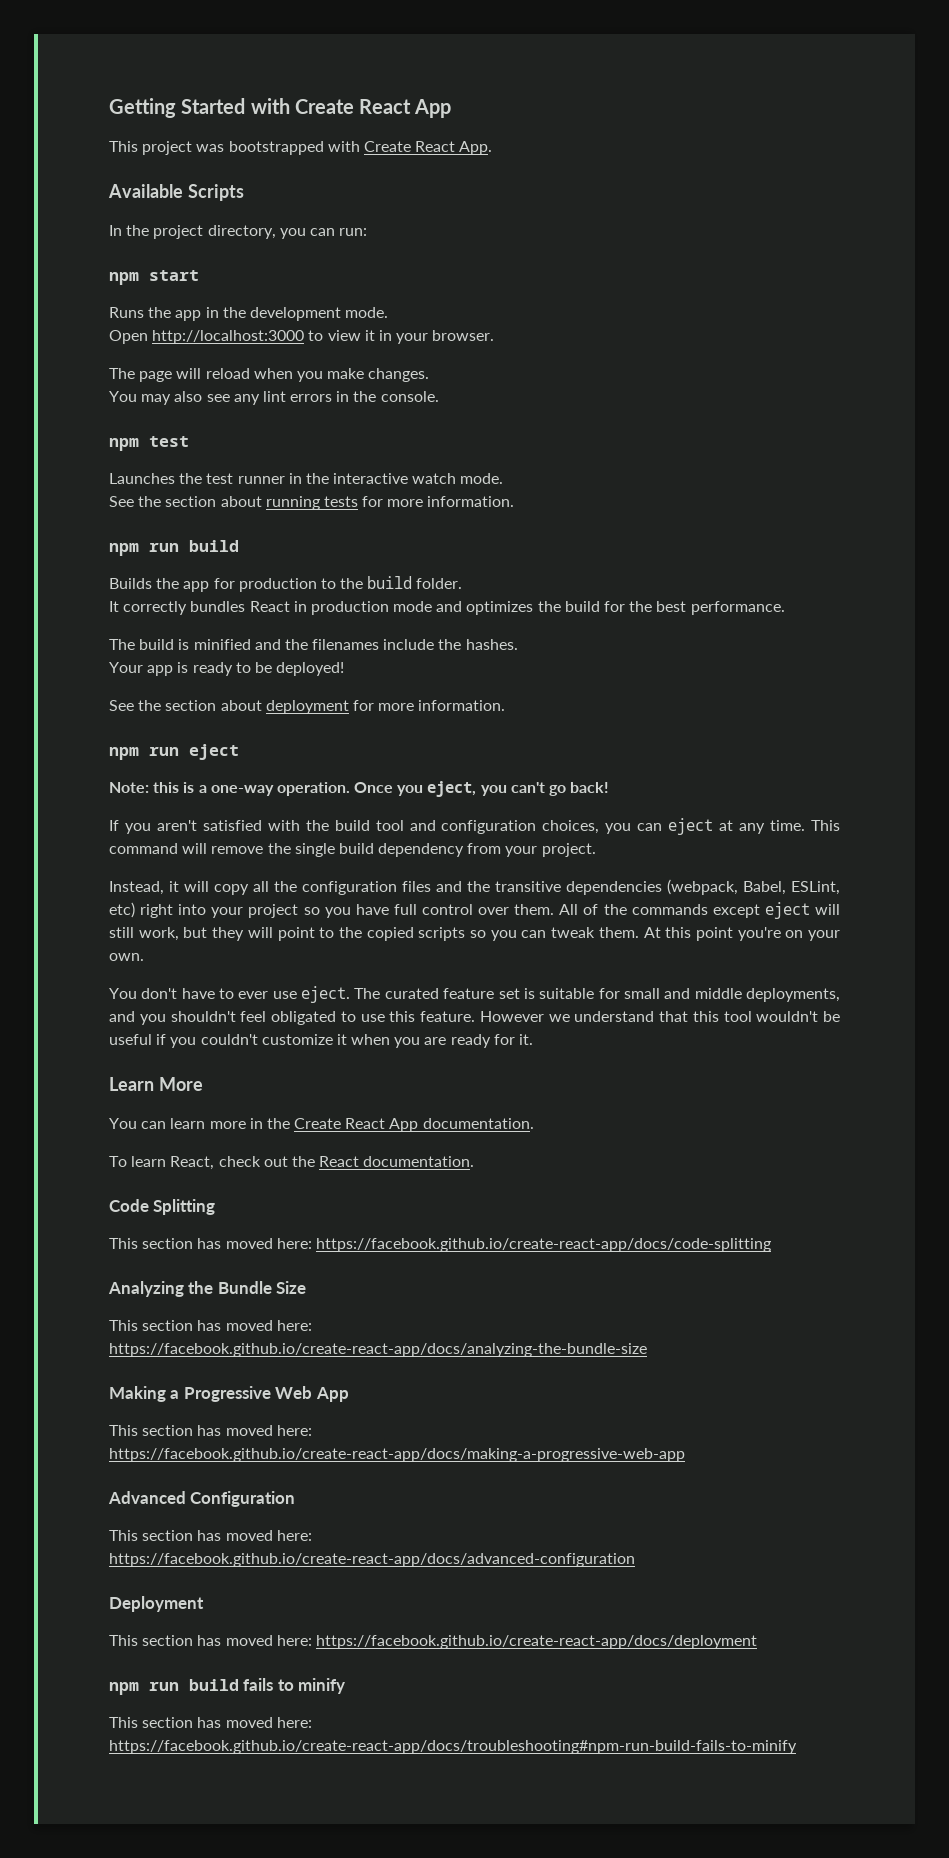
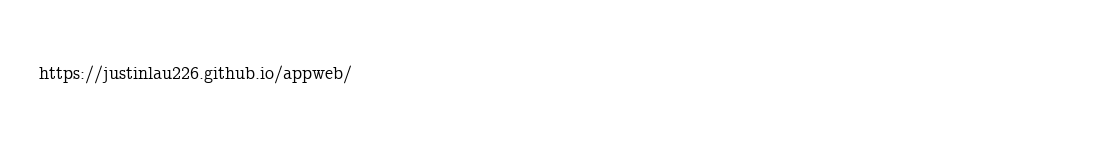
[109,98,452,118] [109,141,493,155] [108,184,244,201] [109,225,368,239] [109,270,199,285] [109,307,389,321] [109,330,495,344] [109,368,430,382] [109,391,439,405] [109,436,189,451] [109,473,504,484] [109,496,515,510] [109,540,239,556] [109,576,463,592] [109,601,785,615] [109,639,518,650] [109,662,345,676] [109,700,506,714] [109,744,239,760] [109,781,610,797] [109,818,841,835] [109,843,596,857] [109,879,840,895] [109,902,840,919] [109,927,841,941] [109,953,144,961] [109,986,841,1003] [109,1011,840,1025] [109,1034,534,1048] [109,1077,203,1091] [109,1118,534,1132] [109,1156,475,1170] [109,1199,216,1215] [109,1238,771,1252] [108,1281,307,1297] [109,1320,312,1331] [109,1343,647,1357] [109,1386,349,1402] [109,1425,312,1436] [109,1448,685,1462] [108,1491,296,1507] [109,1530,312,1541] [109,1553,635,1567] [109,1596,204,1612] [109,1635,757,1649] [109,1678,346,1695] [109,1717,312,1728] [109,1740,797,1754] Getting Started with Create React App // This project was bootstrapped with Create React App. // Available Scripts // In the project directory, you can run: // npm start // Runs the app in the development mode. // Open http://localhost:3000 to view it in your browser. // The page will reload when you make changes. // You may also see any lint errors in the console. // npm test // Launches the test runner in the interactive watch mode. // See the section about running tests for more information. // npm run build // Builds the app for production to the build folder. // It correctly bundles React in production mode and optimizes the build for the best performance. // The build is minified and the filenames include the hashes. // Your app is ready to be deployed! // See the section about deployment for more information. // npm run eject // Note: this is a one-way operation. Once you eject, you can't go back! // If you aren't satisfied with the build tool and configuration choices, you can eject at any time. This command will remove the single build dependency from your project. // Instead, it will copy all the configuration files and the transitive dependencies (webpack, Babel, ESLint, etc) right into your project so you have full control over them. All of the commands except eject will still work, but they will point to the copied scripts so you can tweak them. At this point you're on your own. // You don't have to ever use eject. The curated feature set is suitable for small and middle deployments, and you shouldn't feel obligated to use this feature. However we understand that this tool wouldn't be useful if you couldn't customize it when you are ready for it. // Learn More // You can learn more in the Create React App documentation. // To learn React, check out the React documentation. // Code Splitting // This section has moved here: https://facebook.github.io/create-react-app/docs/code-splitting // Analyzing the Bundle Size // This section has moved here: https://facebook.github.io/create-react-app/docs/analyzing-the-bundle-size // Making a Progressive Web App // This section has moved here: https://facebook.github.io/create-react-app/docs/making-a-progressive-web-app // Advanced Configuration // This section has moved here: https://facebook.github.io/create-react-app/docs/advanced-configuration // Deployment // This section has moved here: https://facebook.github.io/create-react-app/docs/deployment // npm run build fails to minify // This section has moved here: https://facebook.github.io/create-react-app/docs/troubleshooting#npm-run-build-fails-to-minify -> [39,65,352,84] https://justinlau226.github.io/appweb/

